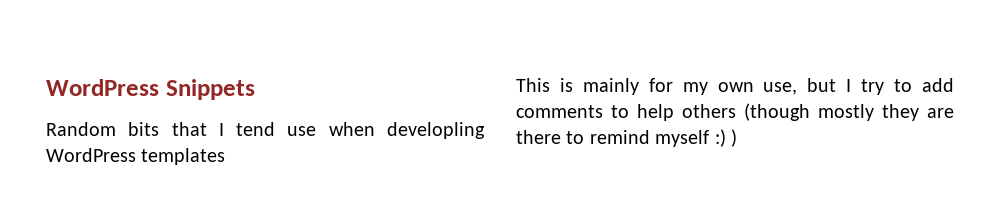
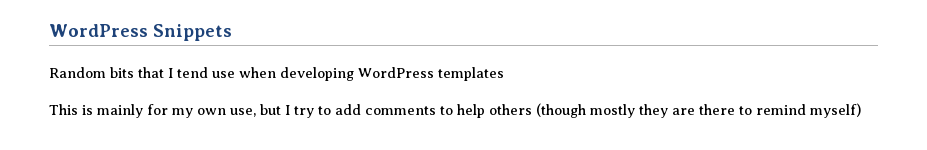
[386,122,485,139] developling -> [280,67,354,81] developing
[655,129,737,147] myself :) ) -> [810,103,861,118] myself)

